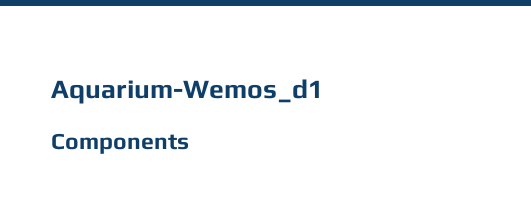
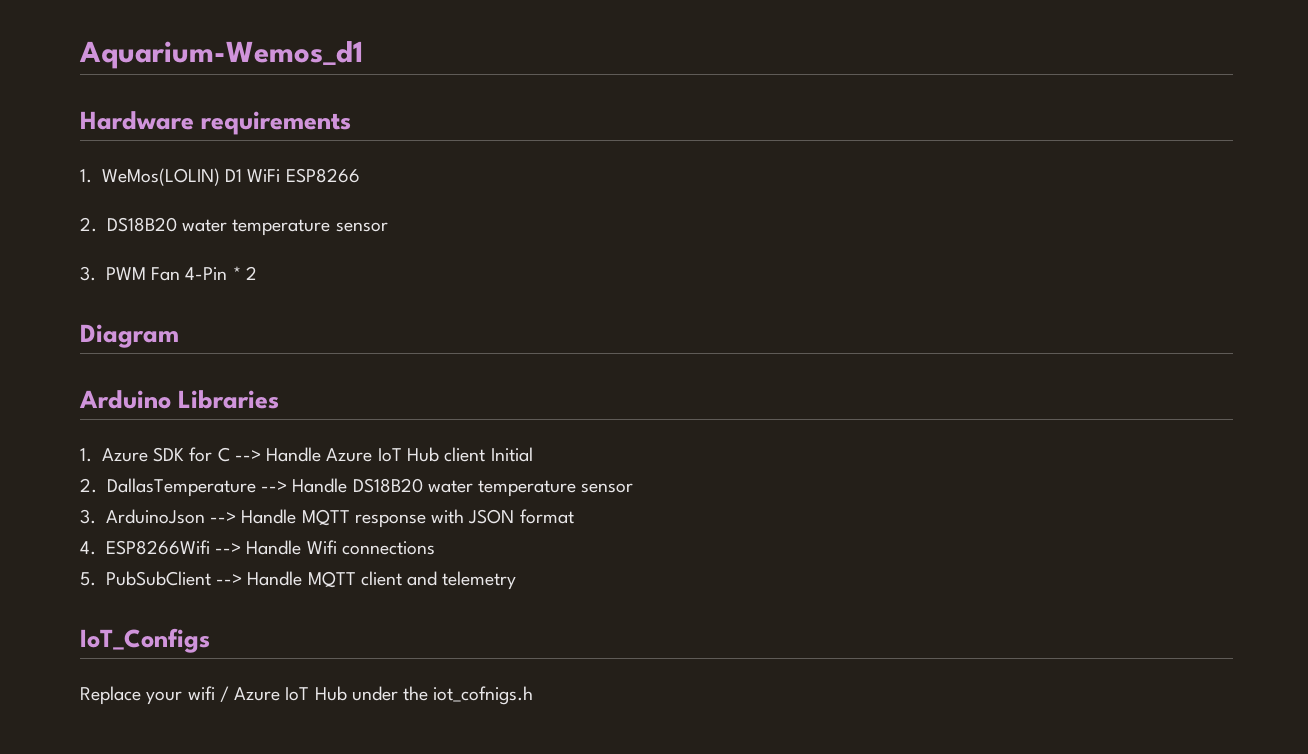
[51,133,189,154] Components -> [80,111,352,135] [80,168,360,186] [80,217,388,236] [80,266,257,281] [80,324,179,348] [79,390,280,409] [80,447,533,462] [80,478,634,497] [80,509,574,528] [80,540,435,555] [80,571,517,590] [80,628,210,653] [80,686,534,705] Hardware requirements // 1. WeMos(LOLIN) D1 WiFi ESP8266 // 2. DS18B20 water temperature sensor // 3. PWM Fan 4-Pin * 2 // Diagram // Arduino Libraries // 1. Azure SDK for C --> Handle Azure IoT Hub client Initial // 2. DallasTemperature --> Handle DS18B20 water temperature sensor // 3. ArduinoJson --> Handle MQTT response with JSON format // 4. ESP8266Wifi --> Handle Wifi connections // 5. PubSubClient --> Handle MQTT client and telemetry // IoT_Configs // Replace your wifi / Azure IoT Hub under the iot_cofnigs.h

